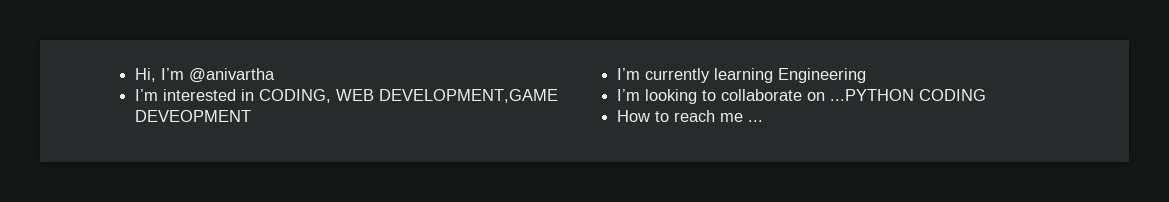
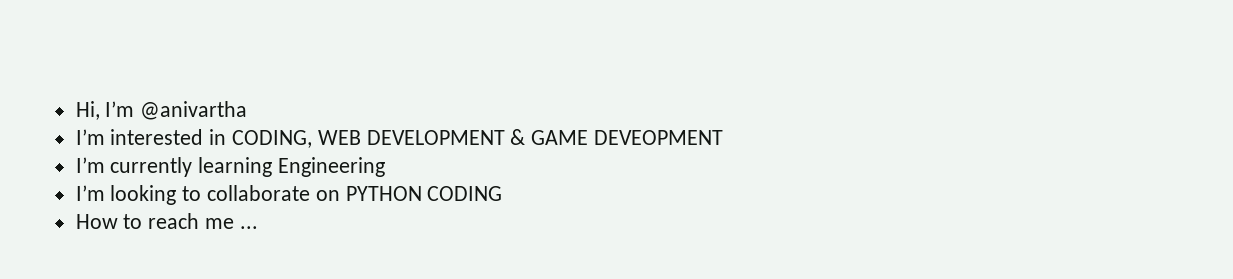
[379,89,559,103] DEVELOPMENT,GAME -> [366,129,589,145] DEVELOPMENT & GAME
[830,89,915,101] ...PYTHON -> [345,186,422,201] PYTHON

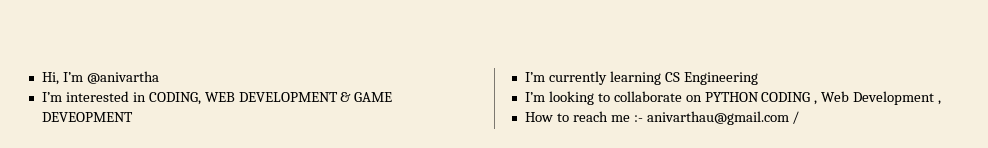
(273, 167) none -> [664,72,680,82] CS
(503, 193) none -> [814,91,942,105] , Web Development ,
[239,226,258,229] ... -> [633,111,800,125] :- anivarthau@gmail.com /

